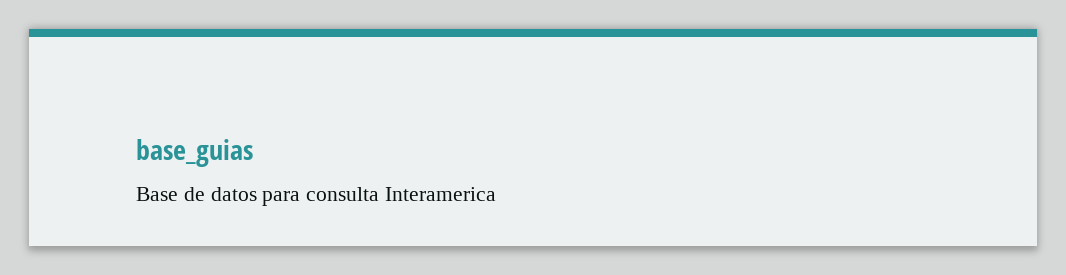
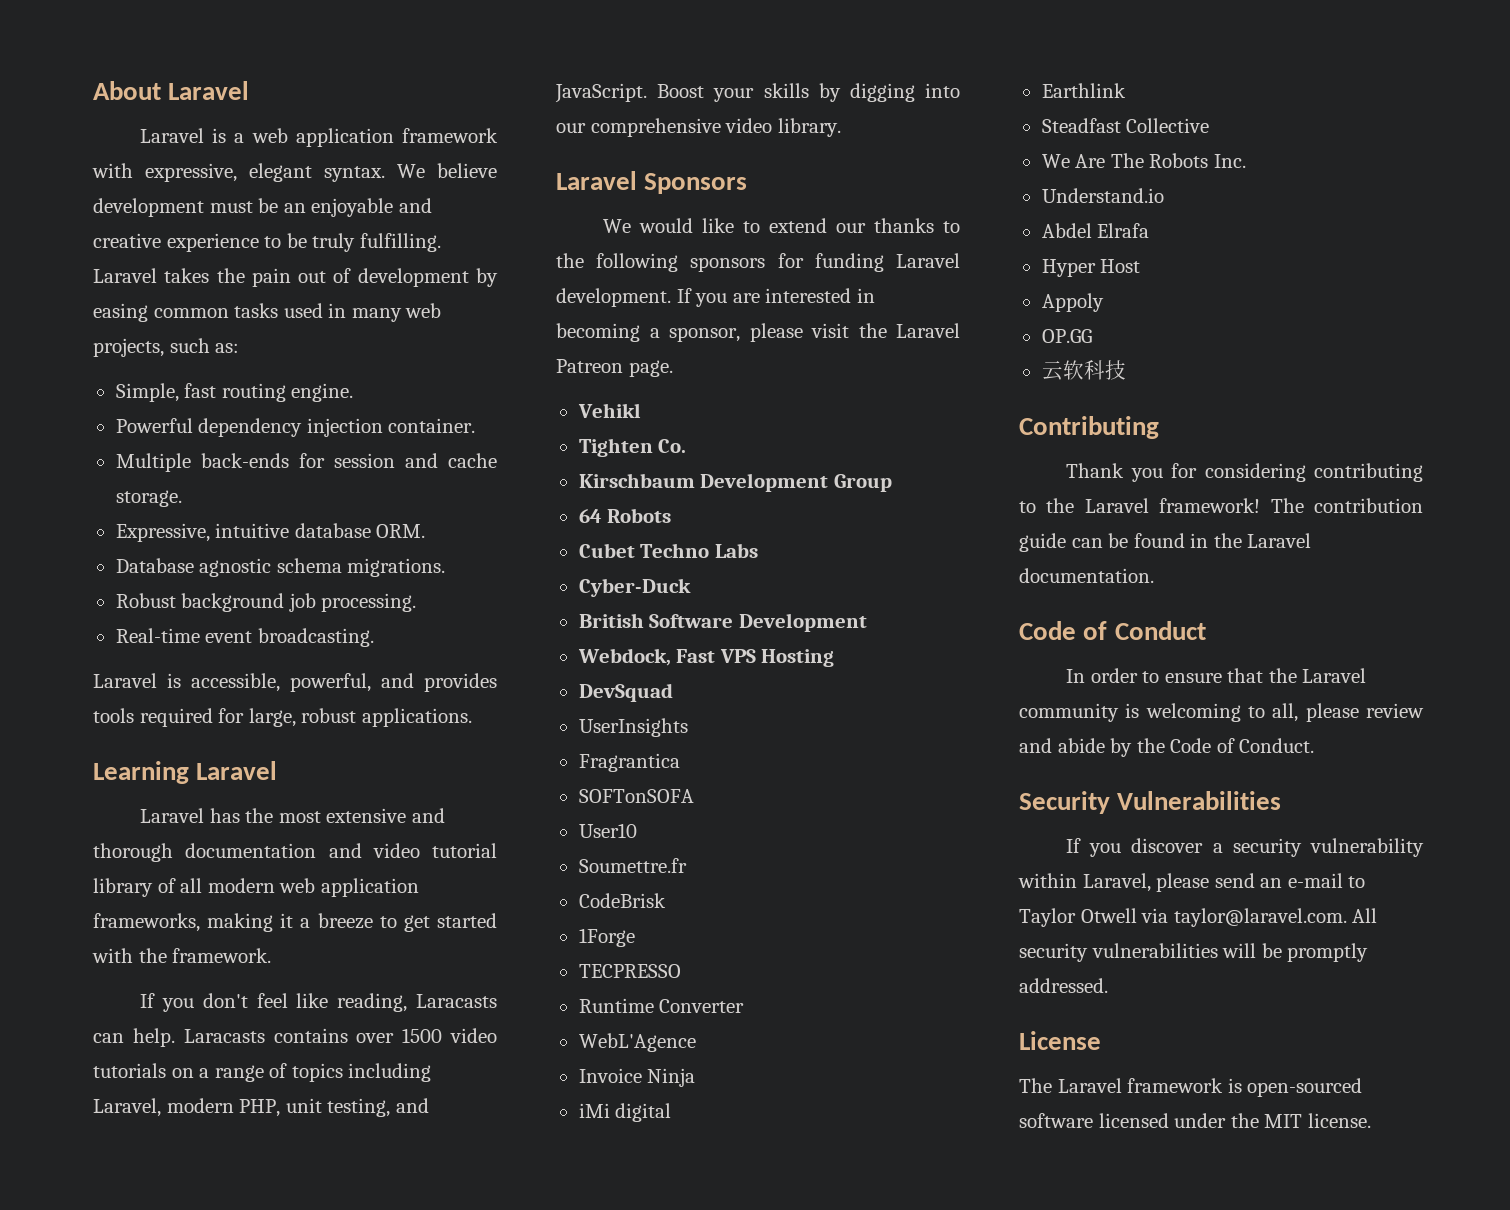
[136,139,253,167] [136,187,497,206] base_guias // Base de datos para consulta Interamerica -> [93,81,250,100] [140,128,498,147] [92,163,497,182] [93,198,432,217] [93,233,441,252] [93,268,498,287] [93,303,442,322] [93,338,240,357] [115,383,354,402] [115,418,476,437] [115,453,497,472] [115,490,182,507] [115,523,426,542] [115,558,446,577] [115,593,417,612] [115,628,374,647] [93,673,497,692] [93,708,472,727] [93,761,278,784] [140,808,445,823] [93,843,497,862] [93,878,419,897] [93,913,498,932] [92,948,272,963] [140,993,498,1012] [93,1028,497,1047] [93,1063,432,1082] [93,1098,429,1117] [555,83,961,103] [556,118,841,137] [556,171,748,194] [603,218,960,233] [556,253,960,272] [556,288,875,307] [556,323,960,342] [556,359,673,377] [577,403,641,418] [578,438,687,457] [578,473,892,492] [578,508,672,523] [578,543,758,558] [578,578,691,597] [578,613,867,632] [577,648,835,667] [578,683,673,702] [578,718,688,737] [578,753,680,772] [578,789,694,803] [578,823,637,838] [578,858,687,873] [578,893,666,908] [578,928,635,947] [578,964,681,978] [578,998,745,1013] [578,1033,696,1052] [578,1068,696,1087] [578,1103,672,1122] [1041,83,1126,98] [1041,118,1210,133] [1041,153,1246,168] [1041,188,1164,203] [1041,223,1150,238] [1041,259,1141,277] [1041,293,1104,312] [1041,329,1092,343] [1041,360,1126,381] [1019,416,1159,439] [1066,463,1423,482] [1019,498,1423,513] [1019,533,1312,552] [1019,568,1154,583] [1019,621,1206,640] [1066,668,1367,683] [1019,703,1424,722] [1019,738,1315,757] [1019,791,1282,814] [1066,838,1424,857] [1018,873,1366,892] [1019,908,1378,927] [1019,943,1369,962] [1019,978,1108,993] [1019,1031,1101,1050] [1019,1078,1363,1097] [1019,1113,1371,1128] About Laravel // Laravel is a web application framework with expressive, elegant syntax. We believe development must be an enjoyable and creative experience to be truly fulfilling. Laravel takes the pain out of development by easing common tasks used in many web projects, such as: // Simple, fast routing engine. // Powerful dependency injection container. // Multiple back-ends for session and cache storage. // Expressive, intuitive database ORM. // Database agnostic schema migrations. // Robust background job processing. // Real-time event broadcasting. // Laravel is accessible, powerful, and provides tools required for large, robust applications. // Learning Laravel // Laravel has the most extensive and thorough documentation and video tutorial library of all modern web application frameworks, making it a breeze to get started with the framework. // If you don't feel like reading, Laracasts can help. Laracasts contains over 1500 video tutorials on a range of topics including Laravel, modern PHP, unit testing, and JavaScript. Boost your skills by digging into our comprehensive video library. // Laravel Sponsors // We would like to extend our thanks to the following sponsors for funding Laravel development. If you are interested in becoming a sponsor, please visit the Laravel Patreon page. // Vehikl // Tighten Co. // Kirschbaum Development Group // 64 Robots // Cubet Techno Labs // Cyber-Duck // British Software Development // Webdock, Fast VPS Hosting // DevSquad // UserInsights // Fragrantica // SOFTonSOFA // User10 // Soumettre.fr // CodeBrisk // 1Forge // TECPRESSO // Runtime Converter // WebL'Agence // Invoice Ninja // iMi digital // Earthlink // Steadfast Collective // We Are The Robots Inc. // Understand.io // Abdel Elrafa // Hyper Host // Appoly // OP.GG // 云软科技 // Contributing // Thank you for considering contributing to the Laravel framework! The contribution guide can be found in the Laravel documentation. // Code of Conduct // In order to ensure that the Laravel community is welcoming to all, please review and abide by the Code of Conduct. // Security Vulnerabilities // If you discover a security vulnerability within Laravel, please send an e-mail to Taylor Otwell via taylor@laravel.com. All security vulnerabilities will be promptly addressed. // License // The Laravel framework is open-sourced software licensed under the MIT license.

